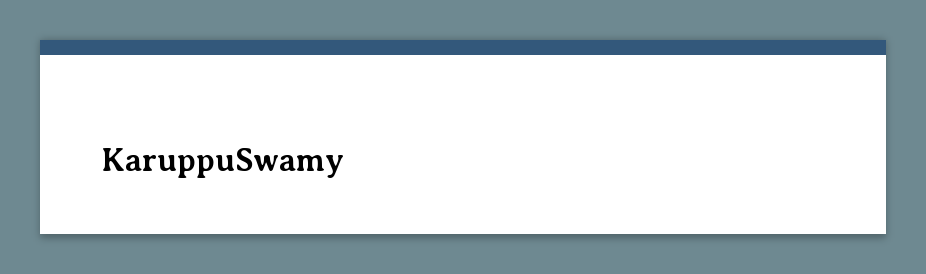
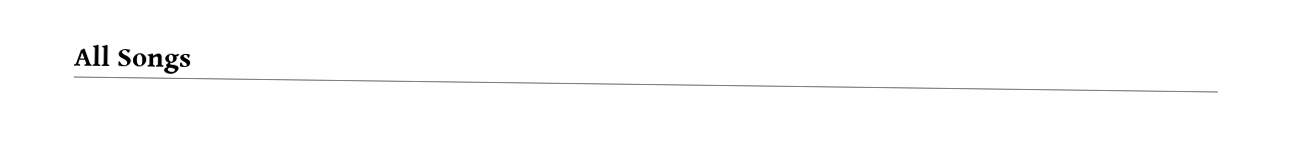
[101,148,344,178] KaruppuSwamy -> [74,44,193,75] All Songs

